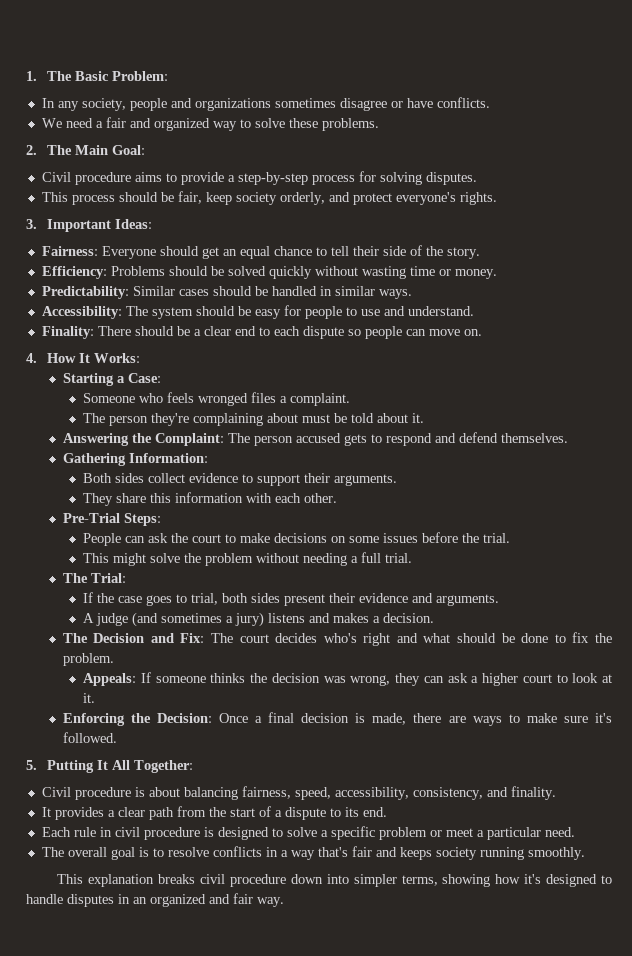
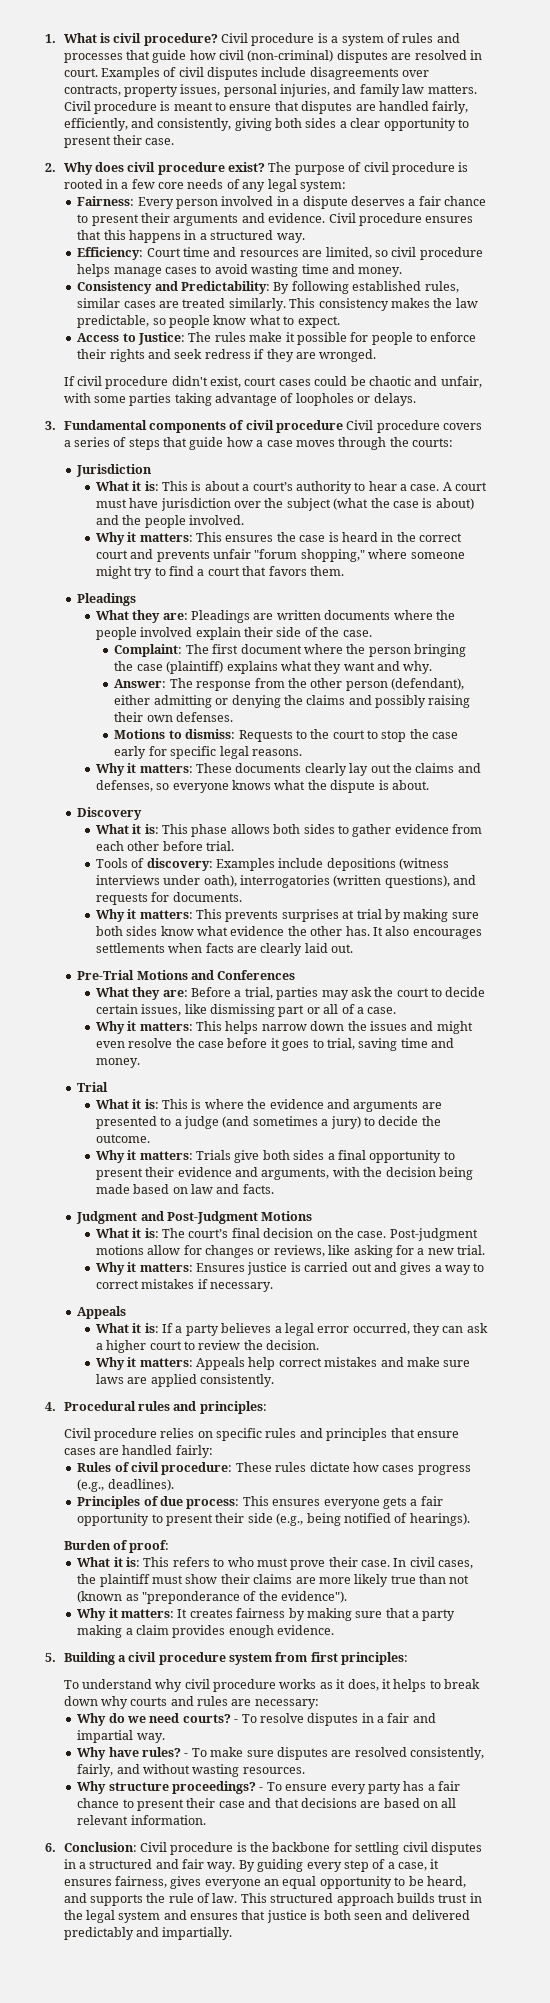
[46,71,168,81] [41,97,490,111] [41,117,379,131] [26,145,145,155] [41,171,477,185] [41,191,497,205] [26,219,152,232] [41,245,480,259] [41,266,497,279] [41,286,412,299] [41,305,474,319] [41,326,482,339] [26,353,140,363] [62,373,161,386] [83,392,351,406] [83,413,425,426] [62,432,568,446] [62,453,208,466] [83,473,398,486] [83,492,338,506] [62,513,161,526] [83,532,511,546] [83,552,413,566] [62,573,126,583] [83,592,500,606] [83,613,95,623] The Basic Problem: // In any society, people and organizations sometimes disagree or have conflicts. // We need a fair and organized way to solve these problems. // 2. The Main Goal: // Civil procedure aims to provide a step-by-step process for solving disputes. // This process should be fair, keep society orderly, and protect everyone's rights. // 3. Important Ideas: // Fairness: Everyone should get an equal chance to tell their side of the story. // Efficiency: Problems should be solved quickly without wasting time or money. // Predictability: Similar cases should be handled in similar ways. // Accessibility: The system should be easy for people to use and understand. // Finality: There should be a clear end to each dispute so people can move on. // 4. How It Works: // Starting a Case: // Someone who feels wronged files a complaint. // The person they're complaining about must be told about it. // Answering the Complaint: The person accused gets to respond and defend themselves. // Gathering Information: // Both sides collect evidence to support their arguments. // They share this information with each other. // Pre-Trial Steps: // People can ask the court to make decisions on some issues before the trial. // This might solve the problem without needing a full trial. // The Trial: // If the case goes to trial, both sides present their evidence and arguments. // A -> [63,33,460,46] [63,50,482,63] [63,67,430,80] [63,84,477,97] [63,101,469,114] [63,118,469,131] [63,135,175,148] [45,162,469,175] [63,179,346,192] [77,196,487,209] [77,213,474,226] [77,230,305,243] [77,247,483,260] [77,264,403,277] [77,281,459,294] [77,298,478,311] [77,315,340,328] [77,332,477,345] [77,349,377,362] [63,376,482,389] [63,393,416,406] [45,420,483,433] [63,437,454,450] [76,464,153,477] [95,481,488,494] [95,498,474,511] [95,515,245,528] [95,532,463,545] [95,549,465,562] [95,566,344,579] [77,593,137,606] [95,610,455,623] [95,627,372,640] [114,644,467,657] [114,661,433,674] [114,678,465,691] [114,695,471,708] [114,712,234,722] [114,729,459,742] [114,746,302,759] [95,763,481,776] [95,780,429,793] [77,807,143,820] [95,824,483,837] [95,841,235,851] [95,858,450,871] [95,875,477,888] [95,892,242,905] [95,909,479,922] [95,926,482,939] [95,943,354,956] [77,970,296,980] [95,987,486,1000] [95,1004,397,1017] [95,1021,473,1034] [95,1038,455,1051] [95,1058,140,1068] [77,1082,109,1092] [95,1099,442,1112] [95,1116,182,1129] What is civil procedure? Civil procedure is a system of rules and processes that guide how civil (non-criminal) disputes are resolved in court. Examples of civil disputes include disagreements over contracts, property issues, personal injuries, and family law matters. Civil procedure is meant to ensure that disputes are handled fairly, efficiently, and consistently, giving both sides a clear opportunity to present their case. // 2. Why does civil procedure exist? The purpose of civil procedure is rooted in a few core needs of any legal system: // Fairness: Every person involved in a dispute deserves a fair chance to present their arguments and evidence. Civil procedure ensures that this happens in a structured way. // Efficiency: Court time and resources are limited, so civil procedure helps manage cases to avoid wasting time and money. // Consistency and Predictability: By following established rules, similar cases are treated similarly. This consistency makes the law predictable, so people know what to expect. // Access to Justice: The rules make it possible for people to enforce their rights and seek redress if they are wronged. // If civil procedure didn't exist, court cases could be chaotic and unfair, with some parties taking advantage of loopholes or delays. // 3. Fundamental components of civil procedure Civil procedure covers a series of steps that guide how a case moves through the courts: // Jurisdiction // What it is: This is about a court’s authority to hear a case. A court must have jurisdiction over the subject (what the case is about) and the people involved. // Why it matters: This ensures the case is heard in the correct court and prevents unfair "forum shopping," where someone might try to find a court that favors them. // Pleadings // What they are: Pleadings are written documents where the people involved explain their side of the case. // Complaint: The first document where the person bringing the case (plaintiff) explains what they want and why. // Answer: The response from the other person (defendant), either admitting or denying the claims and possibly raising their own defenses. // Motions to dismiss: Requests to the court to stop the case early for specific legal reasons. // Why it matters: These documents clearly lay out the claims and defenses, so everyone knows what the dispute is about. // Discovery // What it is: This phase allows both sides to gather evidence from each other before trial. // Tools of discovery: Examples include depositions (witness interviews under oath), interrogatories (written questions), and requests for documents. // Why it matters: This prevents surprises at trial by making sure both sides know what evidence the other has. It also encourages settlements when facts are clearly laid out. // Pre-Trial Motions and Conferences // What they are: Before a trial, parties may ask the court to decide certain issues, like dismissing part or all of a case. // Why it matters: This helps narrow down the issues and might even resolve the case before it goes to trial, saving time and money. // Trial // What it is: This is where the evidence and arguments are presented to a
[268,613,435,623] [62,632,613,646] [62,653,114,666] [83,672,391,686] listens and makes a decision. // The Decision and Fix: The court decides who's right and what should be done to fix the problem. // Appeals: If someone thinks the decision was wrong, -> [363,1116,441,1126] [95,1134,150,1143] [95,1150,455,1163] [95,1167,473,1180] [95,1184,274,1194] [76,1211,313,1224] [95,1228,478,1241] [95,1245,486,1258] [95,1262,485,1275] [95,1279,274,1292] [77,1306,127,1319] [95,1323,410,1336] to decide the outcome. // Why it matters: Trials give both sides a final opportunity to present their evidence and arguments, with the decision being made based on law and facts. // Judgment and Post-Judgment Motions // What it is: The court’s final decision on the case. Post-judgment motions allow for changes or reviews, like asking for a new trial. // Why it matters: Ensures justice is carried out and gives a way to correct mistakes if necessary. // Appeals // What it is: If a party believes a legal error occurred,
[572,673,612,683] [83,693,96,703] [62,712,612,726] [62,732,117,743] [26,760,193,773] [41,786,556,800] [41,806,387,820] [41,826,575,840] [41,846,585,860] [57,874,612,887] [26,893,284,907] look at it. // Enforcing the Decision: Once a final decision is made, there are ways to make sure it's followed. // 5. Putting It All Together: // Civil procedure is about balancing fairness, speed, accessibility, consistency, and finality. // It provides a clear path from the start of a dispute to its end. // Each rule in civil procedure is designed to solve a specific problem or meet a particular need. // The overall goal is to resolve conflicts in a way that's fair and keeps society running smoothly. // This explanation breaks civil procedure down into simpler terms, showing how it's designed to handle disputes in an organized and fair way. -> [198,1340,320,1350] [95,1357,471,1370] [95,1374,275,1387] [45,1401,267,1414] [63,1428,459,1441] [63,1445,213,1458] [77,1462,471,1475] [77,1479,174,1492] [77,1496,443,1509] [77,1513,470,1526] [63,1540,170,1553] [77,1557,474,1570] [77,1574,470,1587] [77,1591,348,1604] [77,1608,456,1621] [77,1625,335,1638] [45,1652,409,1665] [63,1679,481,1692] [63,1696,319,1709] [77,1713,436,1726] [77,1730,165,1743] [77,1747,485,1760] [77,1764,305,1777] [77,1781,461,1794] [77,1798,457,1811] [77,1815,206,1825] [45,1842,482,1855] [63,1859,440,1872] [63,1876,466,1889] [63,1893,482,1906] [63,1910,470,1923] [63,1927,233,1940] review the decision. // Why it matters: Appeals help correct mistakes and make sure laws are applied consistently. // 4. Procedural rules and principles: // Civil procedure relies on specific rules and principles that ensure cases are handled fairly: // Rules of civil procedure: These rules dictate how cases progress (e.g., deadlines). // Principles of due process: This ensures everyone gets a fair opportunity to present their side (e.g., being notified of hearings). // Burden of proof: // What it is: This refers to who must prove their case. In civil cases, the plaintiff must show their claims are more likely true than not (known as "preponderance of the evidence"). // Why it matters: It creates fairness by making sure that a party making a claim provides enough evidence. // 5. Building a civil procedure system from first principles: // To understand why civil procedure works as it does, it helps to break down why courts and rules are necessary: // Why do we need courts? - To resolve disputes in a fair and impartial way. // Why have rules? - To make sure disputes are resolved consistently, fairly, and without wasting resources. // Why structure proceedings? - To ensure every party has a fair chance to present their case and that decisions are based on all relevant information. // 6. Conclusion: Civil procedure is the backbone for settling civil disputes in a structured and fair way. By guiding every step of a case, it ensures fairness, gives everyone an equal opportunity to be heard, and supports the rule of law. This structured approach builds trust in the legal system and ensures that justice is both seen and delivered predictably and impartially.

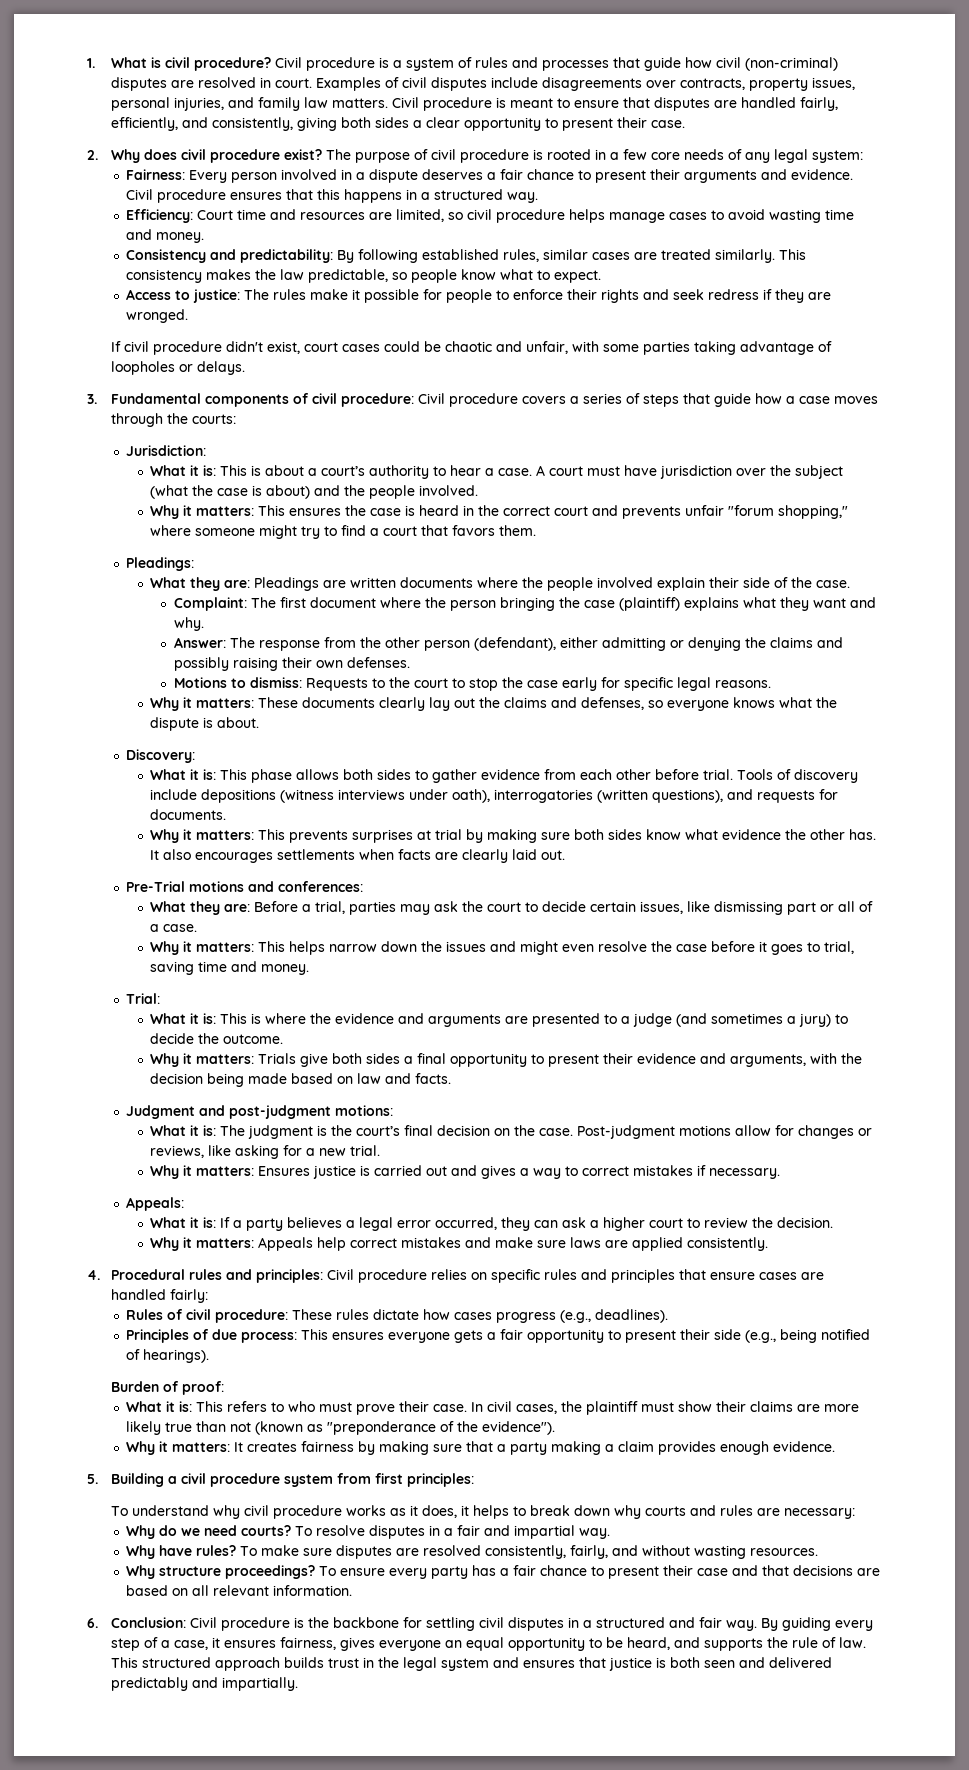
[181,281,271,294] Predictability: -> [240,249,334,263] predictability:
[138,332,186,345] Justice: -> [193,289,241,303] justice:
[276,420,344,433] procedure -> [340,393,414,407] procedure:
[76,464,153,477] Jurisdiction -> [126,445,207,456] Jurisdiction:
[77,593,137,606] Pleadings -> [126,557,195,571] Pleadings:
[77,807,143,820] Discovery -> [126,749,196,763] Discovery:
(235, 846) // -> (734, 774) none
[146,858,276,871] discovery: Examples -> [794,769,859,783] discovery
[136,970,296,980] Motions and Conferences -> [189,881,364,892] motions and conferences:
[77,1082,109,1092] Trial -> [126,993,161,1004] Trial:
[167,1211,313,1224] Post-Judgment Motions -> [229,1105,394,1119] post-judgment motions:
(186, 1233) none -> [248,1125,353,1139] judgment is the
[77,1306,127,1319] Appeals -> [126,1197,185,1211] Appeals:
(267, 1407) // -> (323, 1276) none
[234,1719,239,1723] - -> (292, 1530) none
[184,1753,189,1757] - -> (237, 1550) none
[259,1787,264,1791] - -> (316, 1572) none

